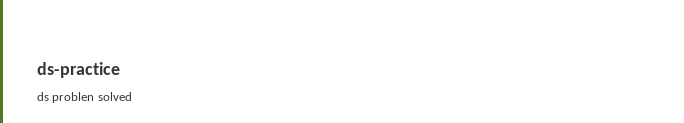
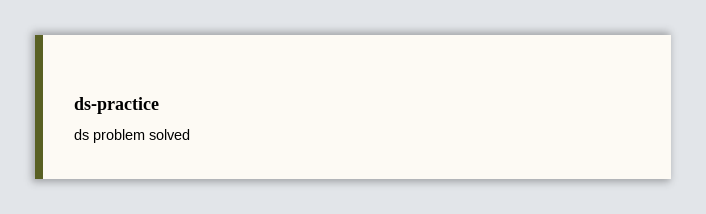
[52,92,95,103] problen -> [93,129,145,143] problem

